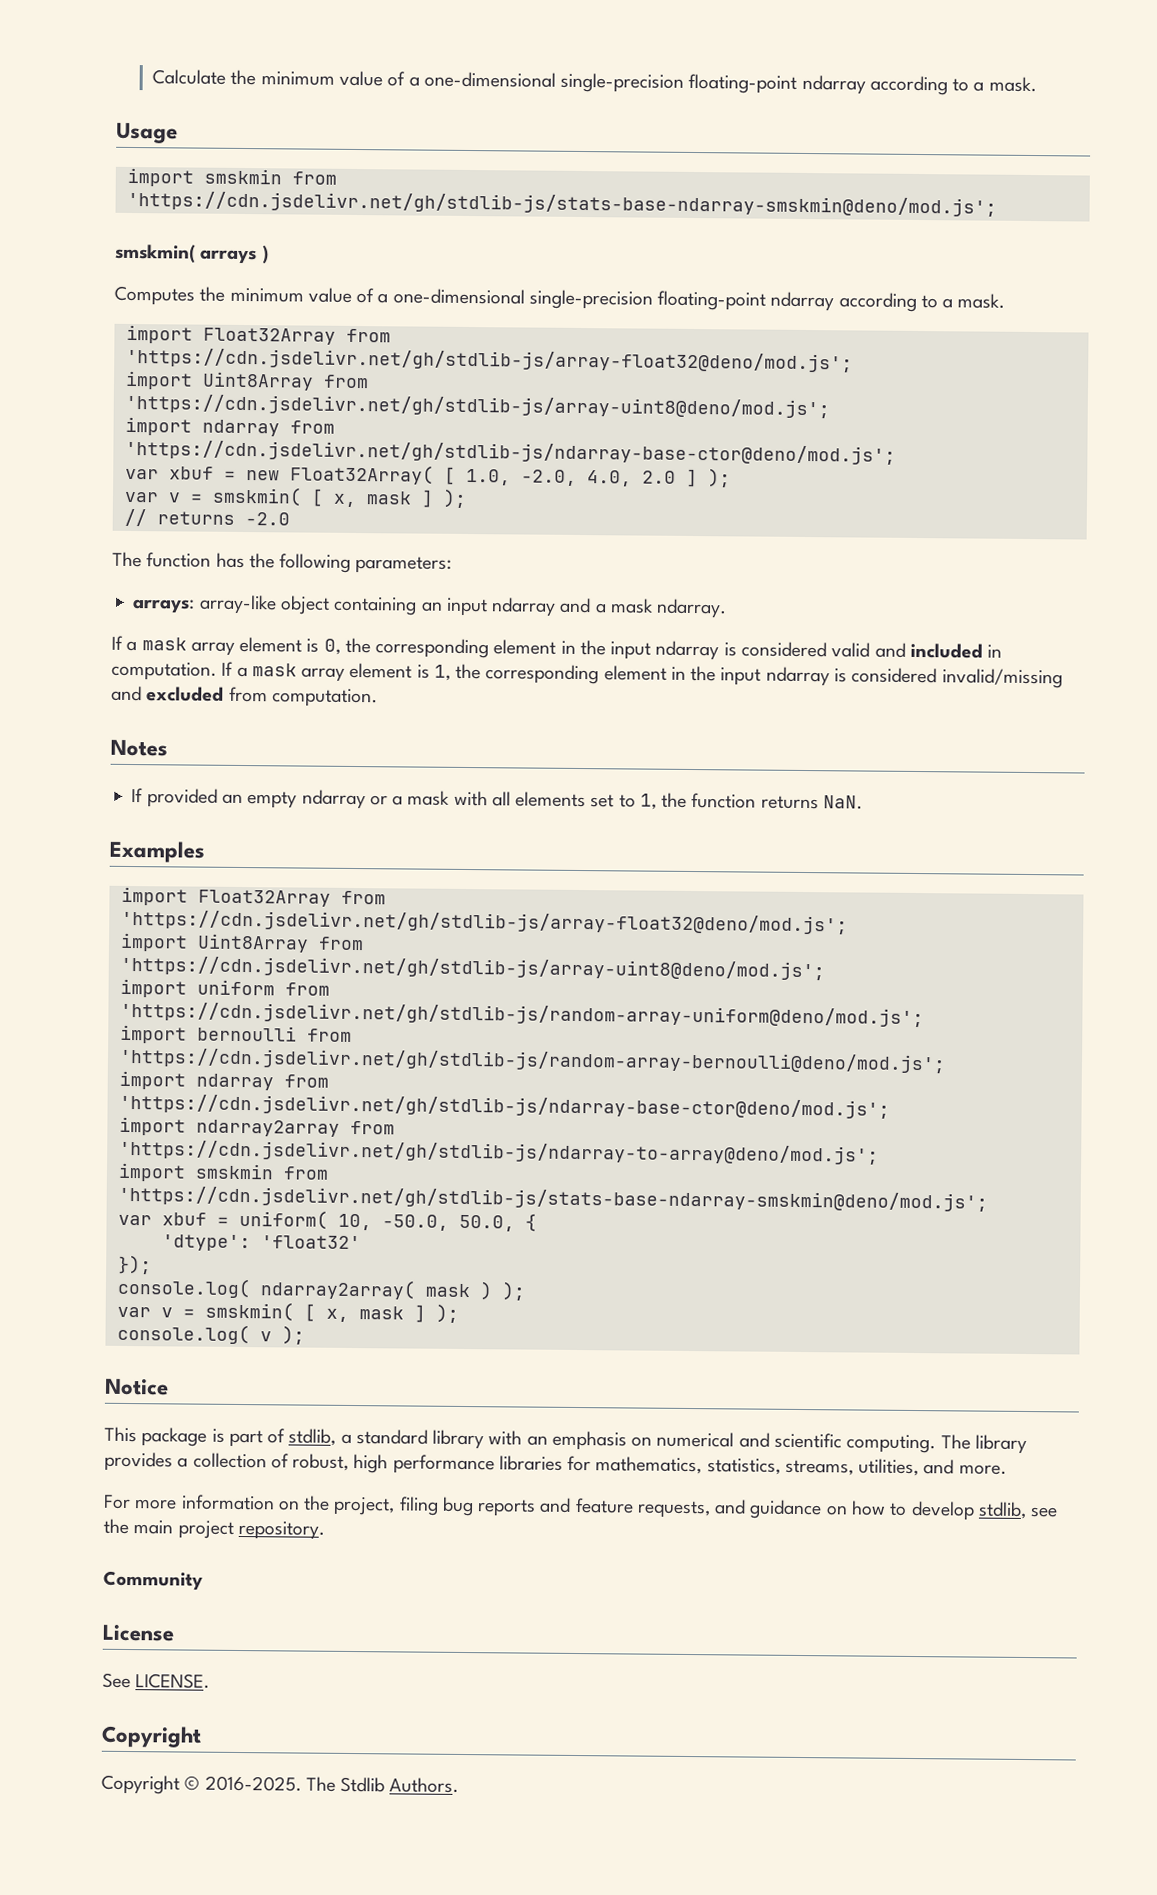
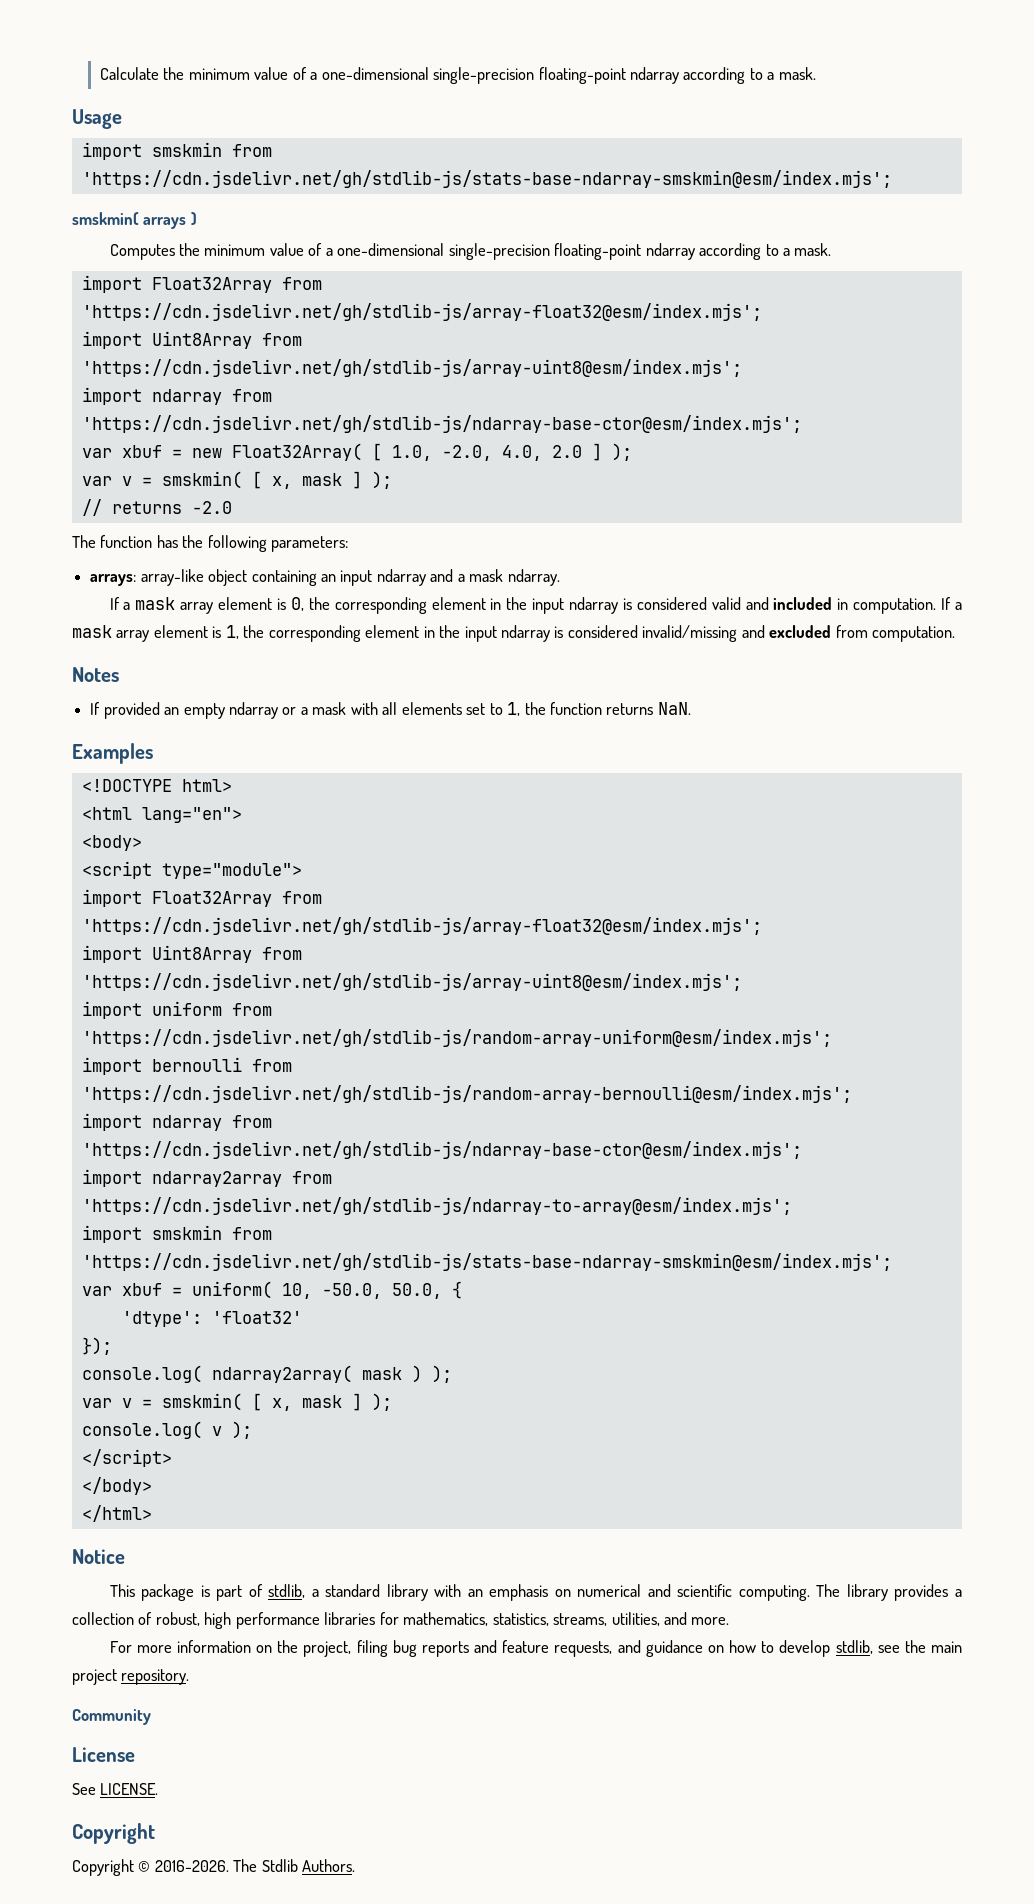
[126,190,997,217] 'https://cdn.jsdelivr.net/gh/stdlib-js/stats-base-ndarray-smskmin@deno/mod.js'; -> [81,170,892,188] 'https://cdn.jsdelivr.net/gh/stdlib-js/stats-base-ndarray-smskmin@esm/index.mjs';
[125,347,853,373] [124,370,369,391] [124,393,830,419] [124,416,335,437] [124,439,896,465] 'https://cdn.jsdelivr.net/gh/stdlib-js/array-float32@deno/mod.js'; // import Uint8Array from 'https://cdn.jsdelivr.net/gh/stdlib-js/array-uint8@deno/mod.js'; // import ndarray from 'https://cdn.jsdelivr.net/gh/stdlib-js/ndarray-base-ctor@deno/mod.js'; -> [81,303,762,321] [81,331,302,349] [81,359,742,377] [81,387,272,405] [81,415,802,433] 'https://cdn.jsdelivr.net/gh/stdlib-js/array-float32@esm/index.mjs'; // import Uint8Array from 'https://cdn.jsdelivr.net/gh/stdlib-js/array-uint8@esm/index.mjs'; // import ndarray from 'https://cdn.jsdelivr.net/gh/stdlib-js/ndarray-base-ctor@esm/index.mjs';
[120,886,386,907] [120,909,848,935] [119,932,364,953] [119,955,825,981] // import Float32Array from 'https://cdn.jsdelivr.net/gh/stdlib-js/array-float32@deno/mod.js'; // import Uint8Array from 'https://cdn.jsdelivr.net/gh/stdlib-js/array-uint8@deno/mod.js'; -> [81,779,232,792] [81,807,242,823] [81,835,142,851] [81,861,302,879] [81,889,322,907] [81,917,762,935] [81,945,302,963] [81,973,742,991] // <!DOCTYPE html> // <html lang="en"> // <body> // <script type="module"> // import Float32Array from 'https://cdn.jsdelivr.net/gh/stdlib-js/array-float32@esm/index.mjs'; // import Uint8Array from 'https://cdn.jsdelivr.net/gh/stdlib-js/array-uint8@esm/index.mjs';
[119,1001,924,1028] 'https://cdn.jsdelivr.net/gh/stdlib-js/random-array-uniform@deno/mod.js'; -> [81,1029,832,1047] 'https://cdn.jsdelivr.net/gh/stdlib-js/random-array-uniform@esm/index.mjs';
[118,1047,946,1074] [118,1070,329,1091] [118,1093,890,1119] 'https://cdn.jsdelivr.net/gh/stdlib-js/random-array-bernoulli@deno/mod.js'; // import ndarray from 'https://cdn.jsdelivr.net/gh/stdlib-js/ndarray-base-ctor@deno/mod.js'; -> [81,1085,852,1103] [81,1113,272,1131] [81,1141,802,1159] 'https://cdn.jsdelivr.net/gh/stdlib-js/random-array-bernoulli@esm/index.mjs'; // import ndarray from 'https://cdn.jsdelivr.net/gh/stdlib-js/ndarray-base-ctor@esm/index.mjs';
[118,1139,879,1165] [117,1162,329,1182] [117,1185,988,1212] 'https://cdn.jsdelivr.net/gh/stdlib-js/ndarray-to-array@deno/mod.js'; // import smskmin from 'https://cdn.jsdelivr.net/gh/stdlib-js/stats-base-ndarray-smskmin@deno/mod.js'; -> [81,1197,792,1215] [81,1225,272,1243] [81,1253,892,1271] 'https://cdn.jsdelivr.net/gh/stdlib-js/ndarray-to-array@esm/index.mjs'; // import smskmin from 'https://cdn.jsdelivr.net/gh/stdlib-js/stats-base-ndarray-smskmin@esm/index.mjs';
(305, 1335) none -> [81,1449,172,1467] [81,1477,152,1495] [81,1505,152,1522] // </script> // </body> // </html>
[204,1775,302,1792] 2016-2025. -> [154,1860,229,1872] 2016-2026.

